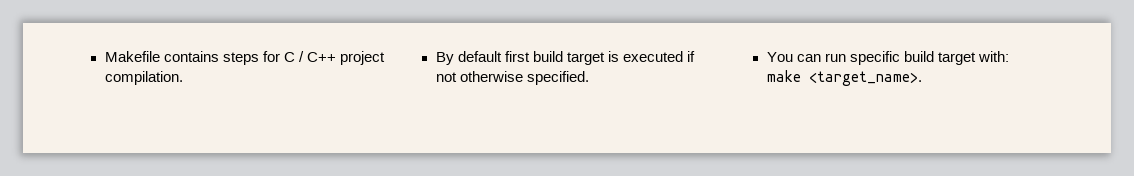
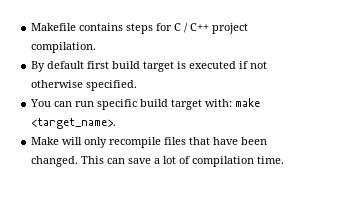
(922, 78) none -> [31,137,268,148] [31,156,285,167] // Make will only recompile files that have been changed. This can save a lot of compilation time.

